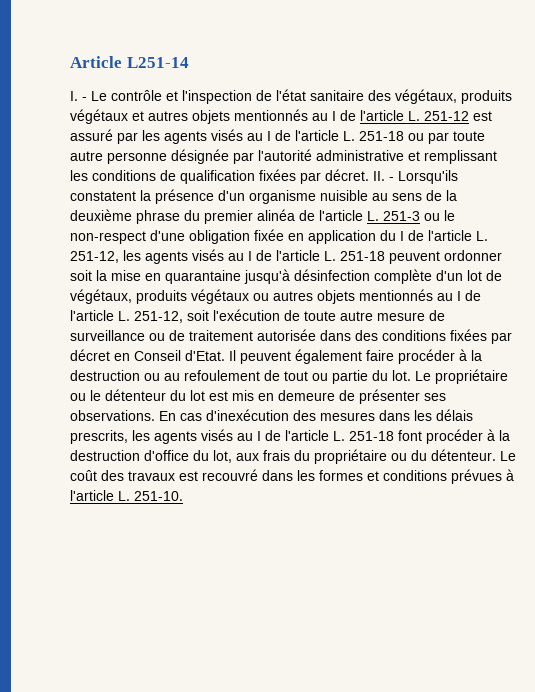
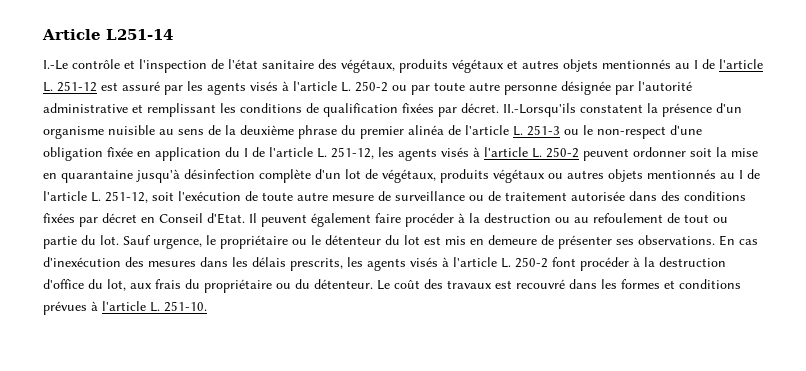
[70,91,107,101] I. - Le -> [43,60,68,70] I.-Le
[247,130,404,141] au I de l'article L. 251-18 -> [282,81,388,92] à l'article L. 250-2
[373,170,458,184] II. - Lorsqu'ils -> [503,103,576,117] II.-Lorsqu'ils
[228,250,385,261] au I de l'article L. 251-18 -> [473,147,579,158] à l'article L. 250-2
[415,371,431,381] Le -> [123,235,216,249] Sauf urgence, le
[237,430,394,441] au I de l'article L. 251-18 -> [442,257,548,268] à l'article L. 250-2

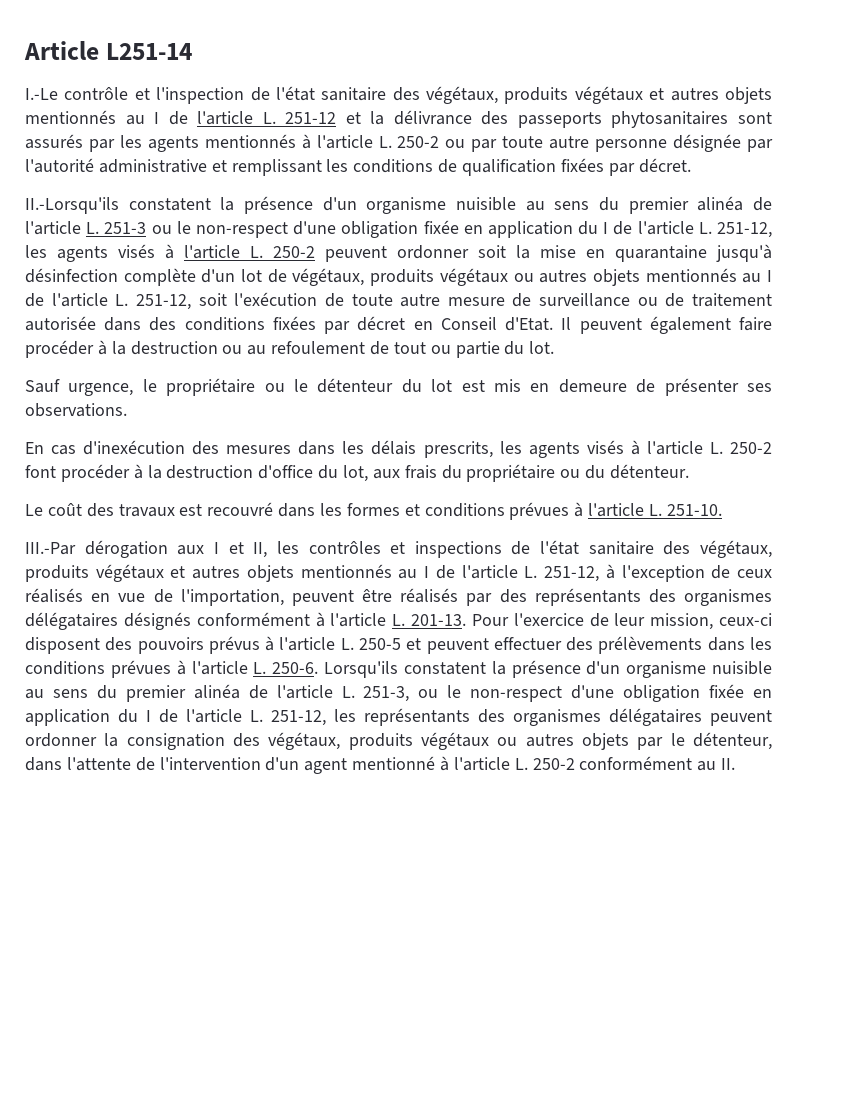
[101,81,160,91] est assuré -> [345,110,773,128] [25,134,83,149] et la délivrance des passeports phytosanitaires sont assurés
[250,81,278,91] visés -> [204,134,296,148] mentionnés
(499, 108) none -> (691, 165) //
[208,125,337,139] de la deuxième phrase -> (590, 205) none
(119, 240) none -> (555, 347) //
(715, 240) none -> (127, 410) //
(373, 284) none -> (690, 471) //
(207, 306) none -> [25,540,772,558] [25,564,773,582] [25,588,772,606] [25,612,772,630] [25,636,773,654] [25,660,773,678] [25,684,772,702] [25,708,772,726] [25,732,773,750] [25,756,736,774] // III.-Par dérogation aux I et II, les contrôles et inspections de l'état sanitaire des végétaux, produits végétaux et autres objets mentionnés au I de l'article L. 251-12, à l'exception de ceux réalisés en vue de l'importation, peuvent être réalisés par des représentants des organismes délégataires désignés conformément à l'article L. 201-13. Pour l'exercice de leur mission, ceux-ci disposent des pouvoirs prévus à l'article L. 250-5 et peuvent effectuer des prélèvements dans les conditions prévues à l'article L. 250-6. Lorsqu'ils constatent la présence d'un organisme nuisible au sens du premier alinéa de l'article L. 251-3, ou le non-respect d'une obligation fixée en application du I de l'article L. 251-12, les représentants des organismes délégataires peuvent ordonner la consignation des végétaux, produits végétaux ou autres objets par le détenteur, dans l'attente de l'intervention d'un agent mentionné à l'article L. 250-2 conformément au II.

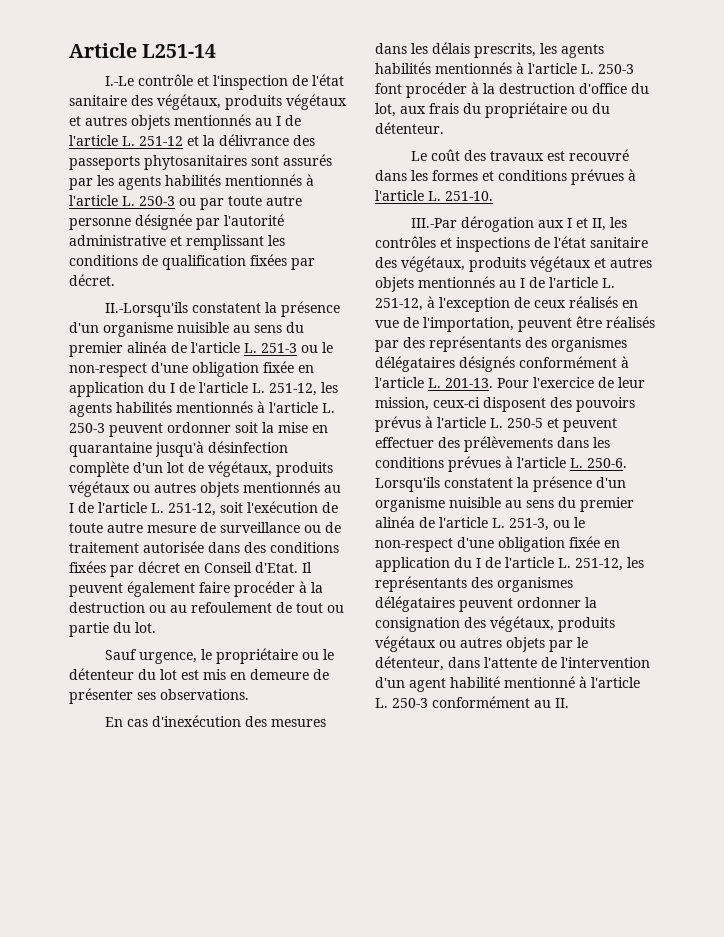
[204,134,440,149] mentionnés à l'article L. 250-2 -> [165,174,314,186] [69,195,175,206] habilités mentionnés à l'article L. 250-3
[118,244,315,259] visés à l'article L. 250-2 -> [116,401,335,413] [69,423,105,433] habilités mentionnés à l'article L. 250-3
[586,440,773,455] visés à l'article L. 250-2 -> [375,62,634,74] habilités mentionnés à l'article L. 250-3
(348, 766) none -> [450,676,500,688] habilité
[532,758,575,770] 250-2 -> [392,698,428,708] 250-3

